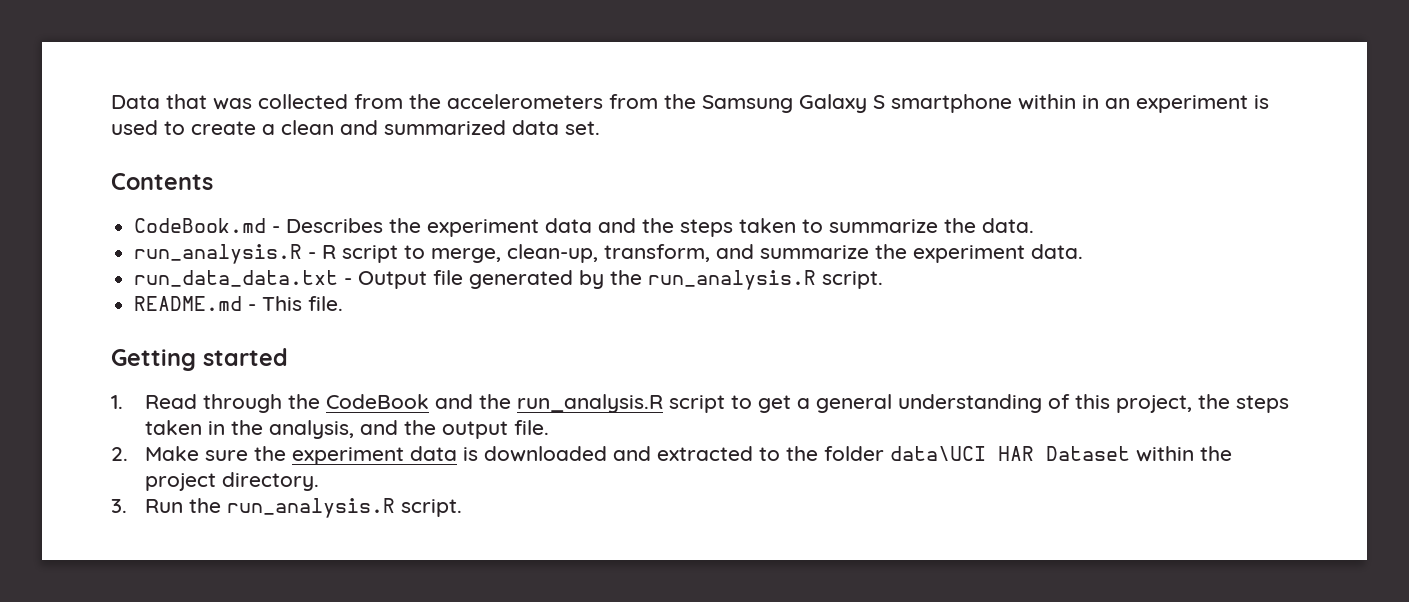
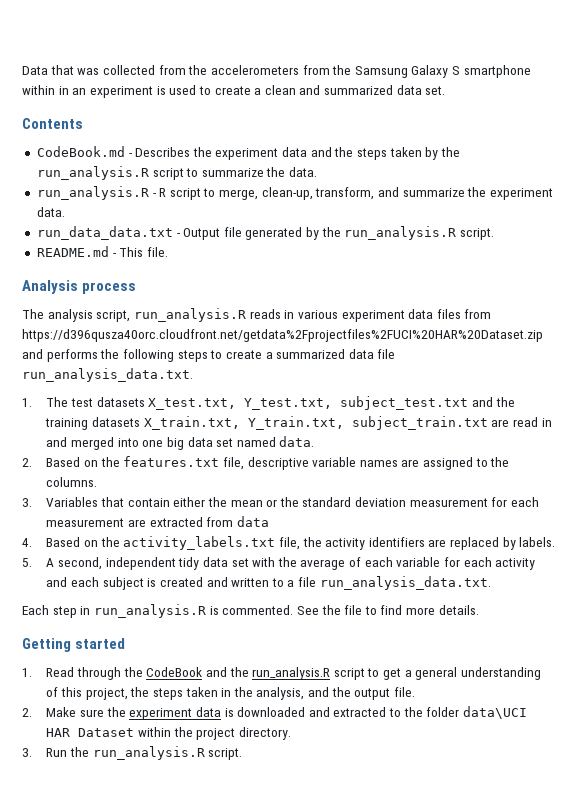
(797, 225) none -> [425,147,460,160] [36,166,184,180] by the run_analysis.R script
(344, 303) none -> [22,280,137,294] [22,308,492,322] [22,329,543,342] [22,349,396,362] [22,368,193,382] [22,396,515,410] [45,416,552,430] [46,436,315,450] [22,456,510,470] [46,477,98,487] [22,497,540,507] [46,516,269,527] [22,536,556,550] [22,557,536,570] [46,576,491,590] [22,604,479,618] // Analysis process // The analysis script, run_analysis.R reads in various experiment data files from https://d396qusza40orc.cloudfront.net/getdata%2Fprojectfiles%2FUCI%20HAR%20Dataset.zip and performs the following steps to create a summarized data file run_analysis_data.txt. // 1. The test datasets X_test.txt, Y_test.txt, subject_test.txt and the training datasets X_train.txt, Y_train.txt, subject_train.txt are read in and merged into one big data set named data. // 2. Based on the features.txt file, descriptive variable names are assigned to the columns. // 3. Variables that contain either the mean or the standard deviation measurement for each measurement are extracted from data // 4. Based on the activity_labels.txt file, the activity identifiers are replaced by labels. // 5. A second, independent tidy data set with the average of each variable for each activity and each subject is created and written to a file run_analysis_data.txt. // Each step in run_analysis.R is commented. See the file to find more details.

